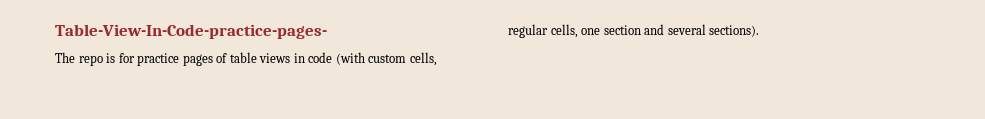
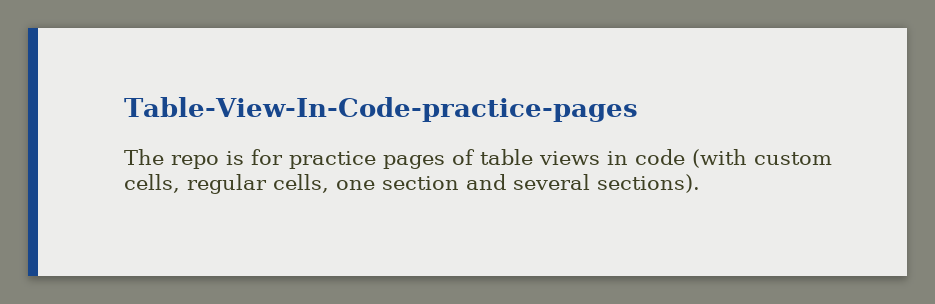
[55,24,327,39] Table-View-In-Code-practice-pages- -> [124,97,638,122] Table-View-In-Code-practice-pages

